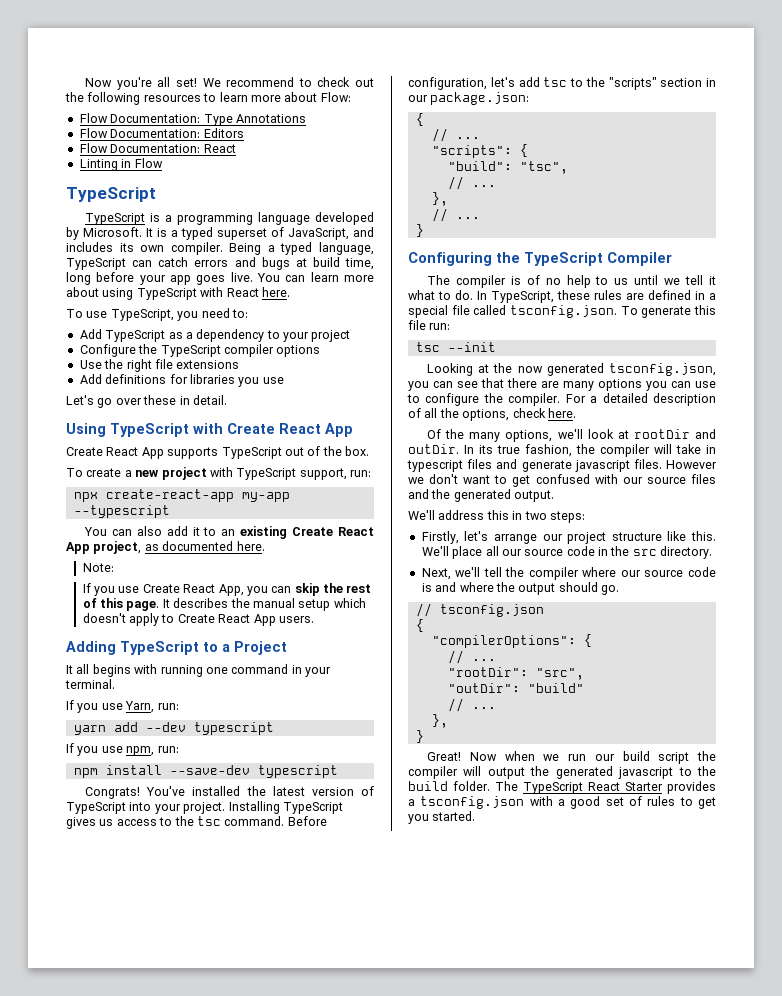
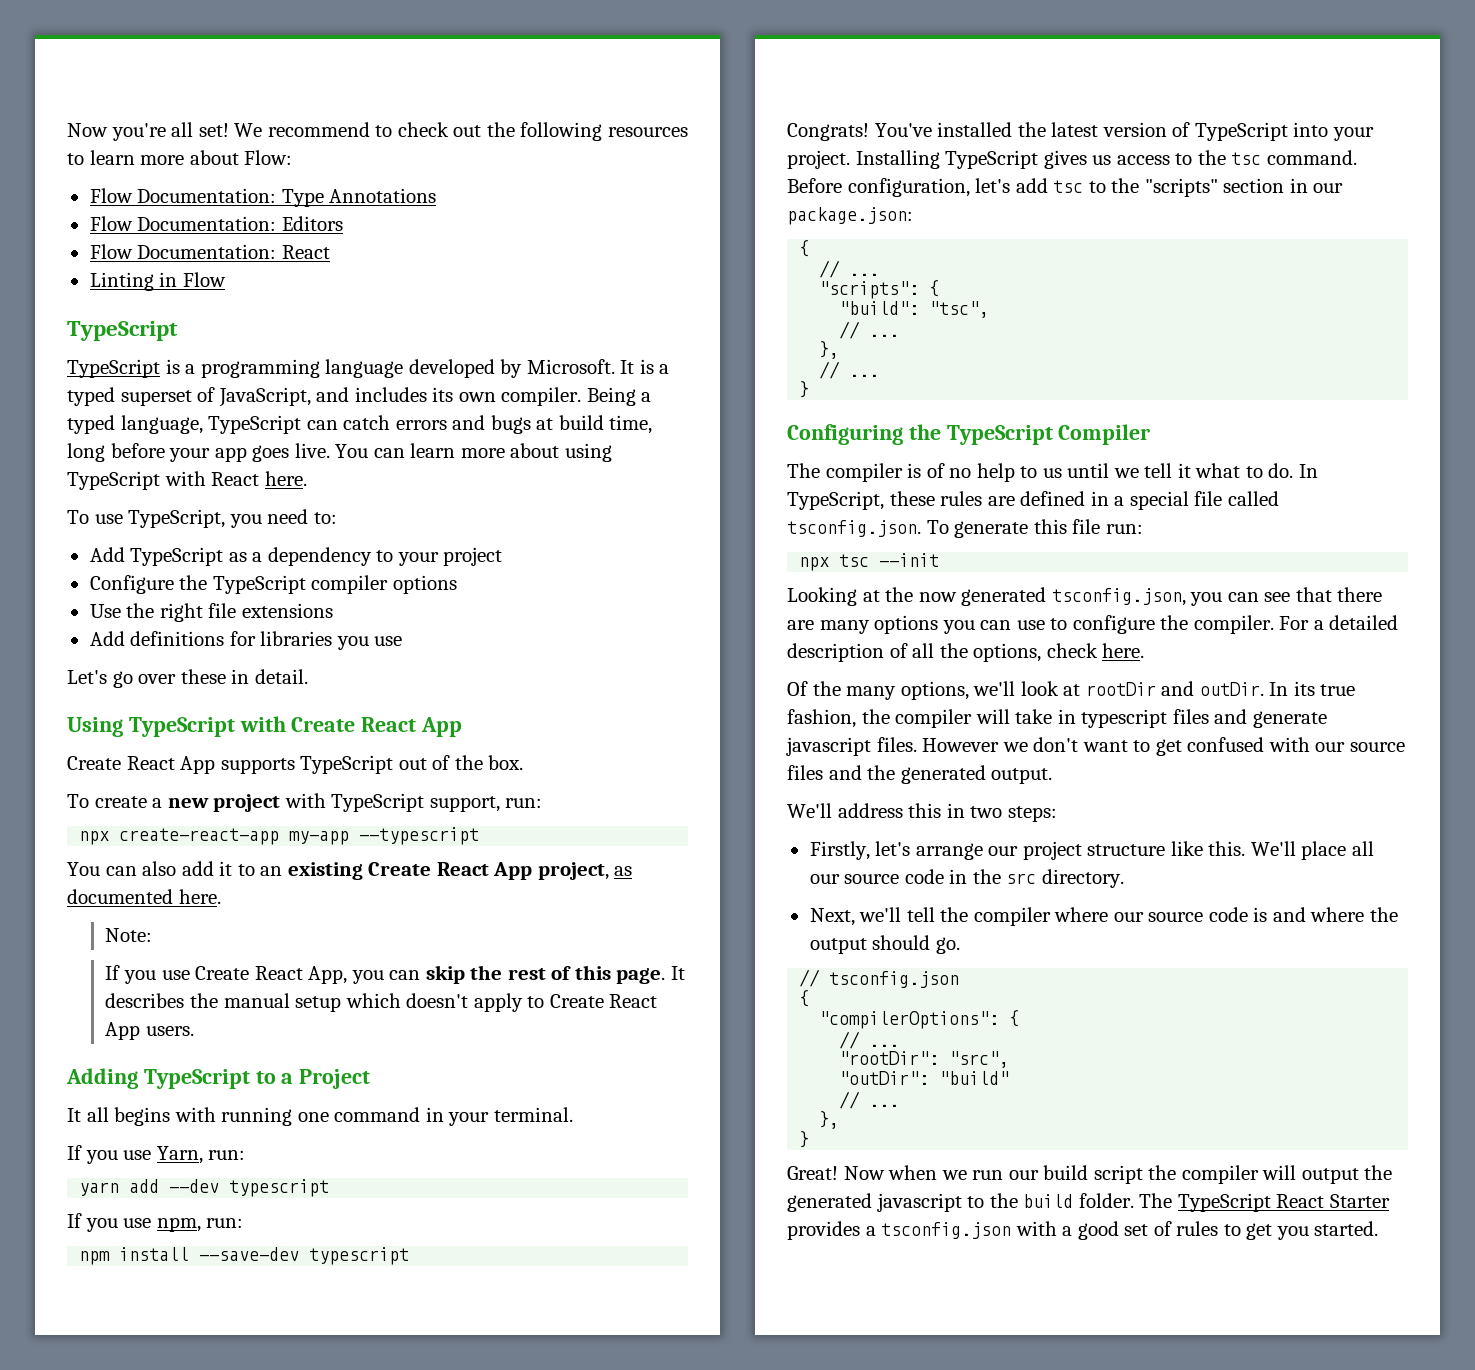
(451, 326) none -> [799,557,830,571] npx

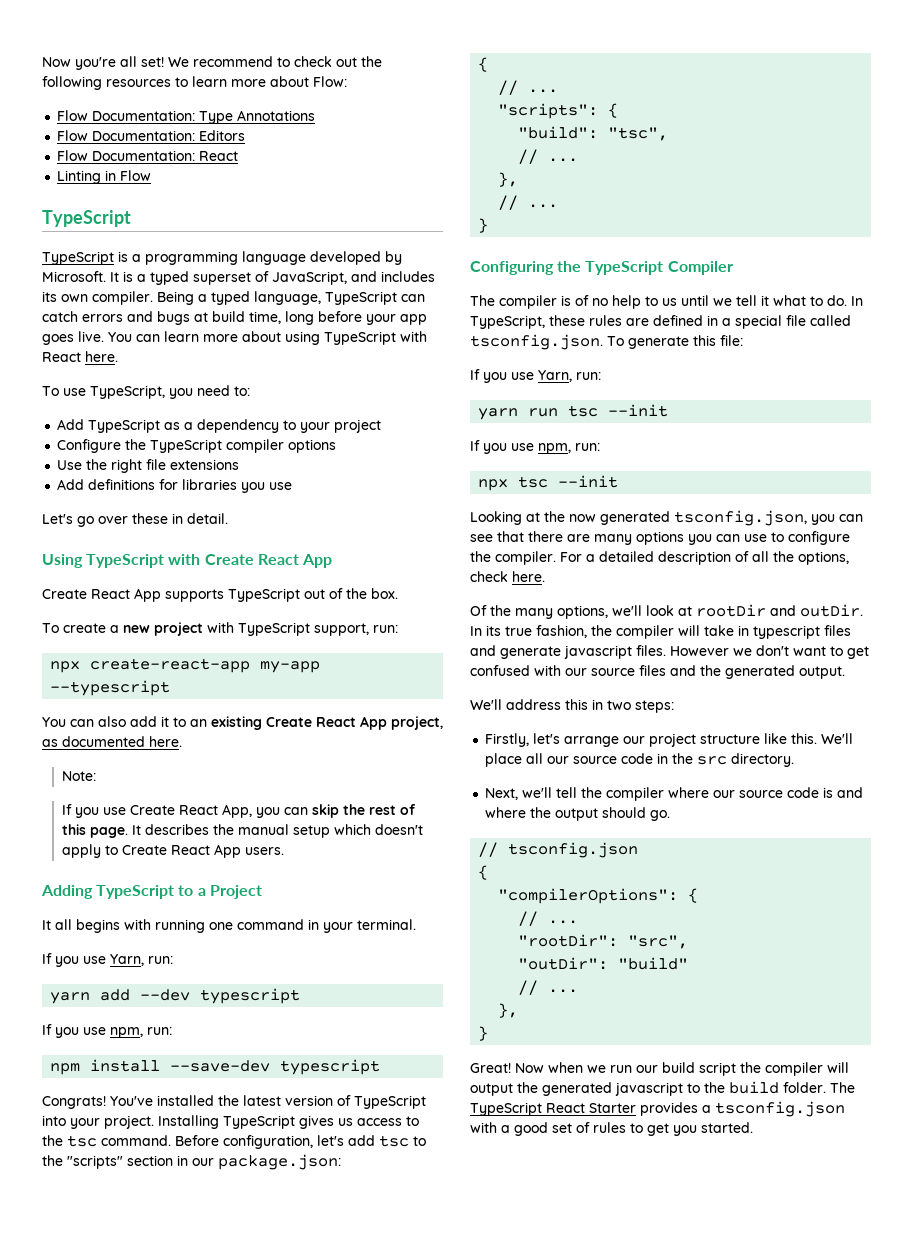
[1072,519,1101,534] file -> [720,335,743,346] [470,369,601,383] [478,404,669,420] [470,440,571,454] file: // If you use Yarn, run: // yarn run tsc --init // If you use npm,

